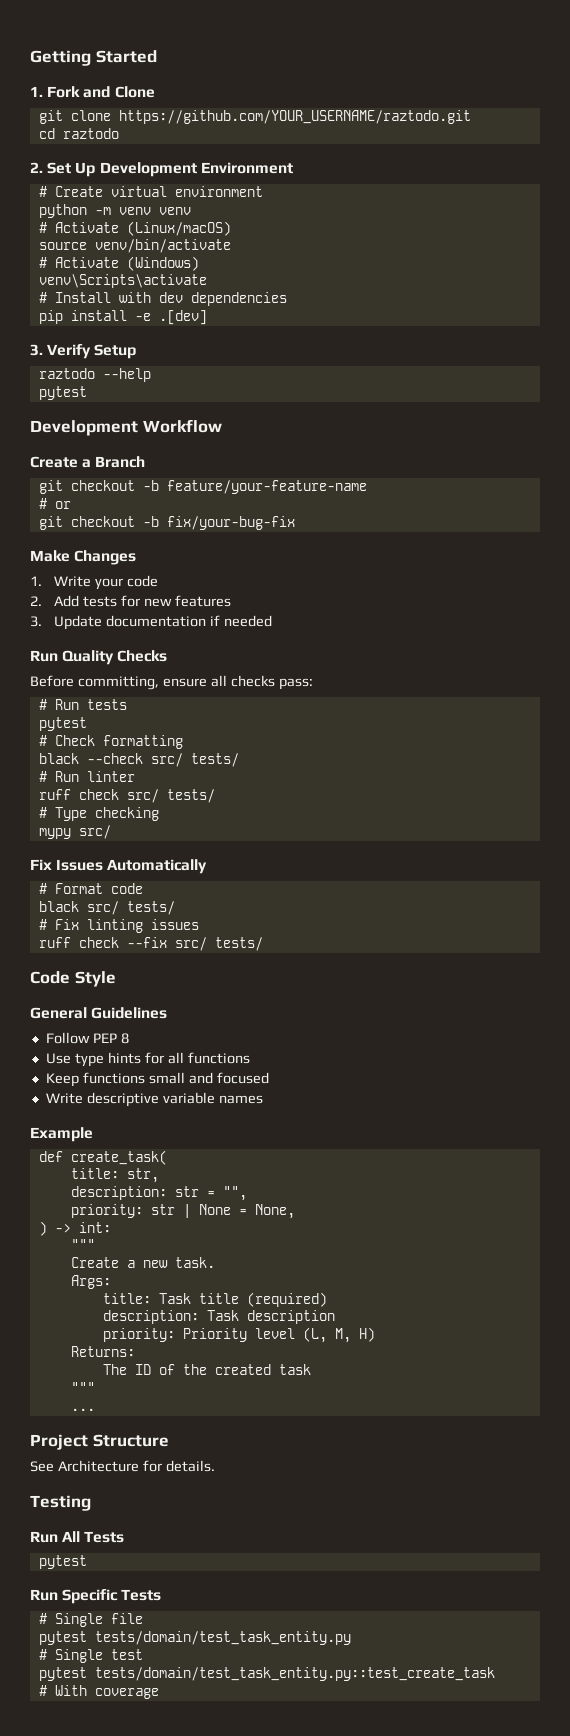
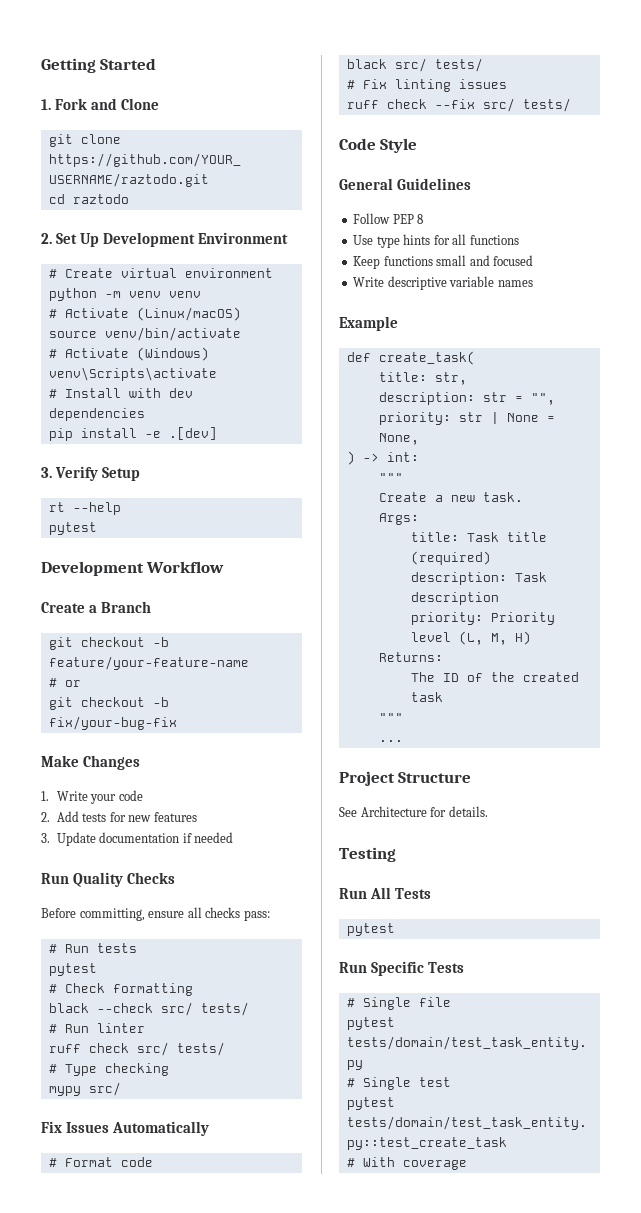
[38,368,95,379] raztodo -> [48,502,65,512] rt

